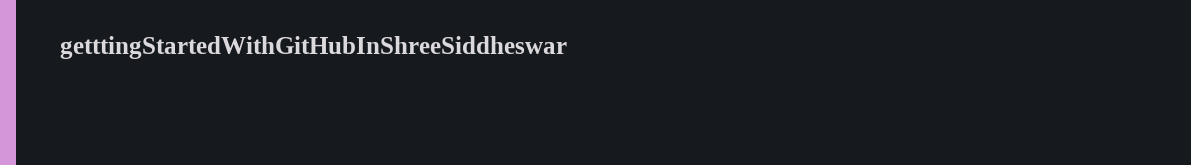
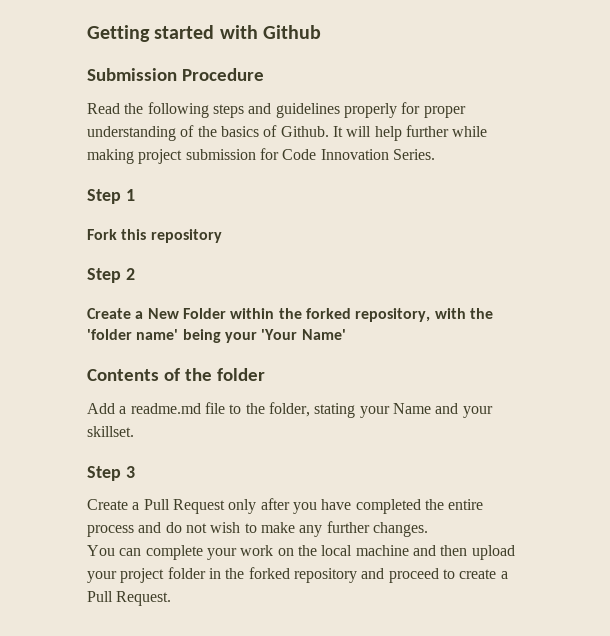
[60,36,567,59] getttingStartedWithGitHubInShreeSiddheswar -> [87,25,322,42] [87,68,264,81] [87,102,466,118] [87,125,488,141] [87,148,435,164] [87,189,135,204] [87,229,222,243] [87,268,135,283] [87,308,493,322] [87,329,346,343] [87,368,265,381] [87,402,493,418] [87,426,134,437] [87,466,135,481] [87,498,484,514] [87,521,428,537] [87,545,515,560] [87,567,508,583] [87,591,172,606] Getting started with Github // Submission Procedure // Read the following steps and guidelines properly for proper understanding of the basics of Github. It will help further while making project submission for Code Innovation Series. // Step 1 // Fork this repository // Step 2 // Create a New Folder within the forked repository, with the 'folder name' being your 'Your Name' // Contents of the folder // Add a readme.md file to the folder, stating your Name and your skillset. // Step 3 // Create a Pull Request only after you have completed the entire process and do not wish to make any further changes. // You can complete your work on the local machine and then upload your project folder in the forked repository and proceed to create a Pull Request.

